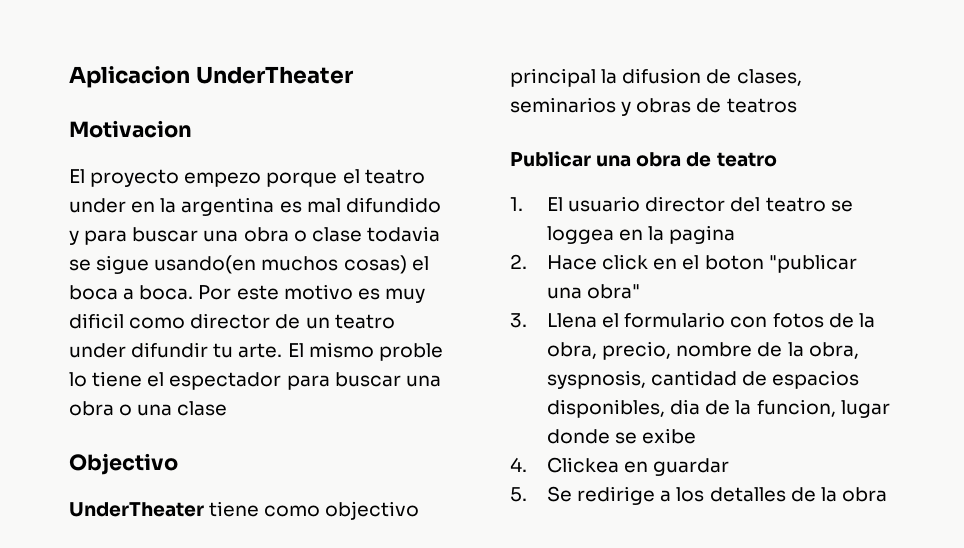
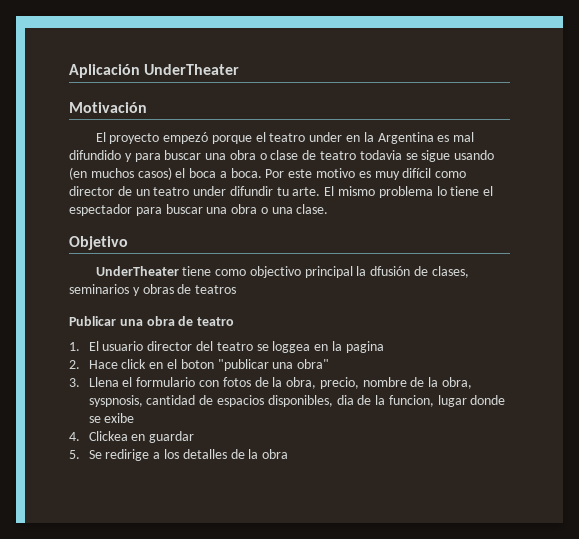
[69,66,190,88] Aplicacion -> [69,64,140,78] Aplicación
[69,120,192,138] Motivacion -> [69,102,147,113] Motivación
[184,172,262,187] empezo -> [163,132,209,144] empezó
[181,197,275,216] argentina -> [377,132,434,144] Argentina
(362, 234) none -> [302,150,357,160] de teatro
[154,255,407,274] usando(en muchos cosas) -> [454,150,495,160] [69,167,172,180] usando (en muchos casos)
[69,313,124,329] dificil -> [402,168,432,178] difícil
[378,343,443,361] proble -> [378,186,433,198] problema
[177,401,228,416] [69,453,178,475] clase // Objectivo -> [296,204,329,214] [69,236,128,250] clase. // Objetivo
[622,68,702,84] difusion -> [370,266,411,276] dfusión

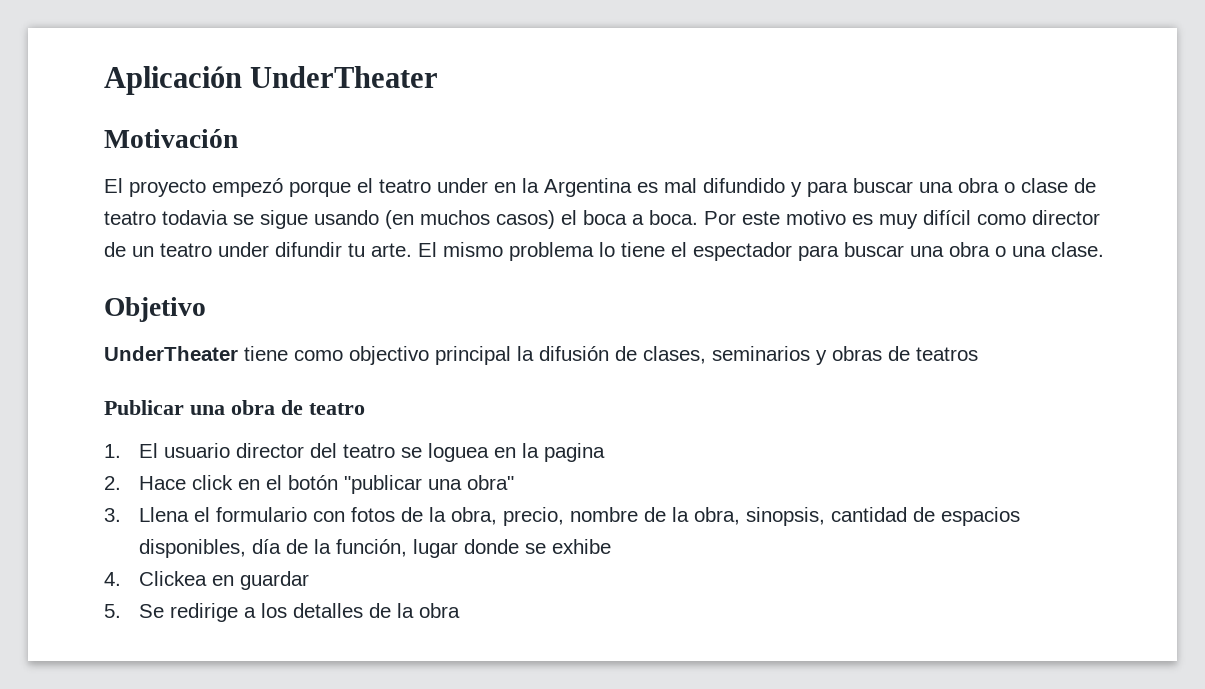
[370,266,411,276] dfusión -> [539,346,609,361] difusión
[272,341,311,353] loggea -> [428,443,490,462] loguea
[180,359,214,369] boton -> [288,475,339,490] botón
[88,395,143,407] syspnosis, -> [746,507,826,526] sinopsis,
[336,395,434,407] dia de la funcion, -> [252,539,408,557] día de la función,
[104,413,135,423] exibe -> [552,539,612,554] exhibe

